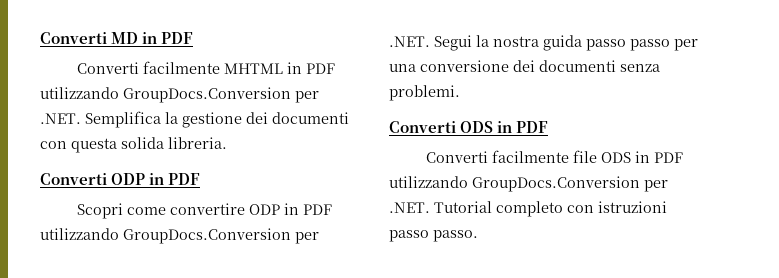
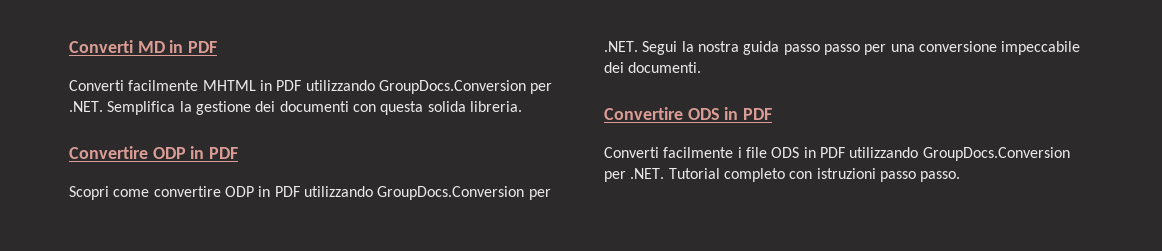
[40,173,107,185] Converti -> [69,146,148,159] Convertire
[513,60,660,72] [389,85,460,101] [389,121,456,133] dei documenti senza problemi. // Converti -> [1001,41,1081,55] [604,62,702,73] [604,107,683,120] impeccabile dei documenti. // Convertire
(570, 156) none -> [737,147,742,158] i

